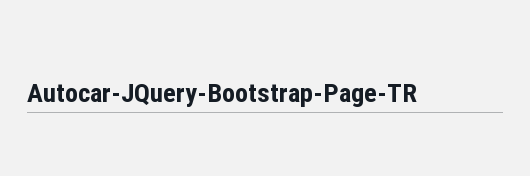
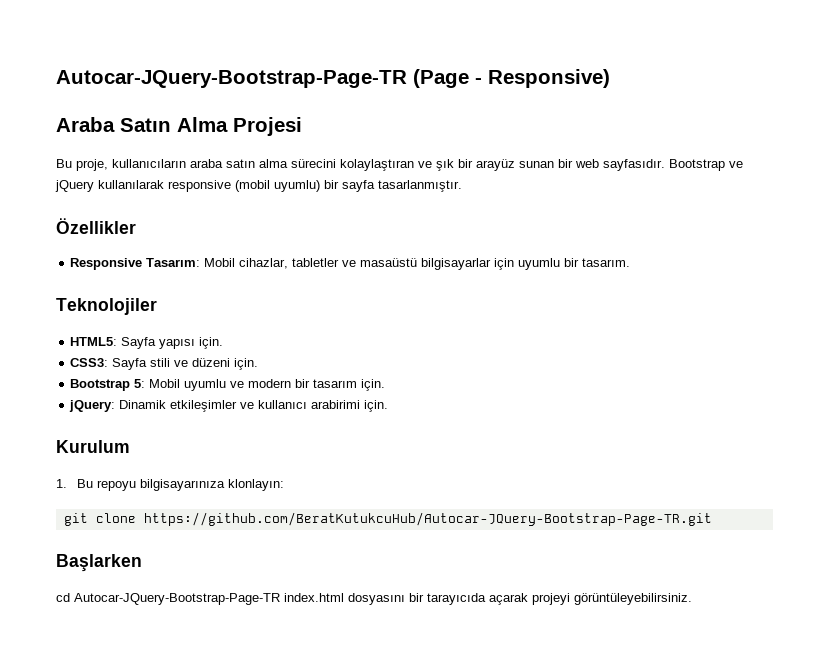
[27,84,417,107] Autocar-JQuery-Bootstrap-Page-TR -> [56,69,610,88] [56,117,302,136] [56,159,743,171] [55,180,462,192] [56,218,136,234] [70,258,631,270] [56,298,157,315] [70,337,224,349] [70,358,259,370] [70,379,386,391] [69,400,389,412] [56,440,130,453] [56,479,284,491] [63,512,712,526] [56,554,142,572] [56,593,692,605] Autocar-JQuery-Bootstrap-Page-TR (Page - Responsive) // Araba Satın Alma Projesi // Bu proje, kullanıcıların araba satın alma sürecini kolaylaştıran ve şık bir arayüz sunan bir web sayfasıdır. Bootstrap ve jQuery kullanılarak responsive (mobil uyumlu) bir sayfa tasarlanmıştır. // Özellikler // Responsive Tasarım: Mobil cihazlar, tabletler ve masaüstü bilgisayarlar için uyumlu bir tasarım. // Teknolojiler // HTML5: Sayfa yapısı için. // CSS3: Sayfa stili ve düzeni için. // Bootstrap 5: Mobil uyumlu ve modern bir tasarım için. // jQuery: Dinamik etkileşimler ve kullanıcı arabirimi için. // Kurulum // 1. Bu repoyu bilgisayarınıza klonlayın: // git clone https://github.com/BeratKutukcuHub/Autocar-JQuery-Bootstrap-Page-TR.git // Başlarken // cd Autocar-JQuery-Bootstrap-Page-TR index.html dosyasını bir tarayıcıda açarak projeyi görüntüleyebilirsiniz.

